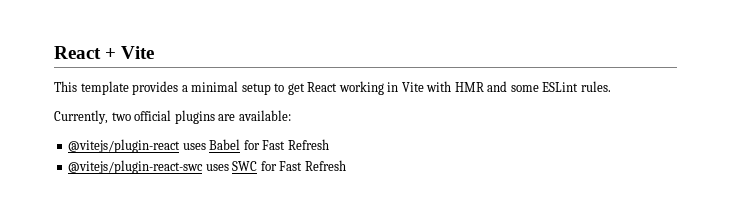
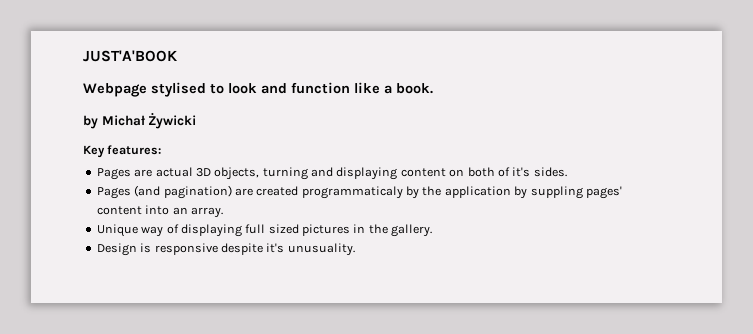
[54,46,155,59] [54,81,611,95] [54,110,291,124] [68,139,329,153] [68,160,346,174] React + Vite // This template provides a minimal setup to get React working in Vite with HMR and some ESLint rules. // Currently, two official plugins are available: // @vitejs/plugin-react uses Babel for Fast Refresh // @vitejs/plugin-react-swc uses SWC for Fast Refresh -> [83,50,178,62] [83,82,433,97] [83,112,197,129] [83,145,162,158] [96,167,567,180] [96,185,622,199] [96,205,223,218] [96,224,433,237] [96,243,355,256] JUST'A'BOOK // Webpage stylised to look and function like a book. // by Michał Żywicki // Key features: // Pages are actual 3D objects, turning and displaying content on both of it's sides. // Pages (and pagination) are created programmaticaly by the application by suppling pages' content into an array. // Unique way of displaying full sized pictures in the gallery. // Design is responsive despite it's unusuality.

